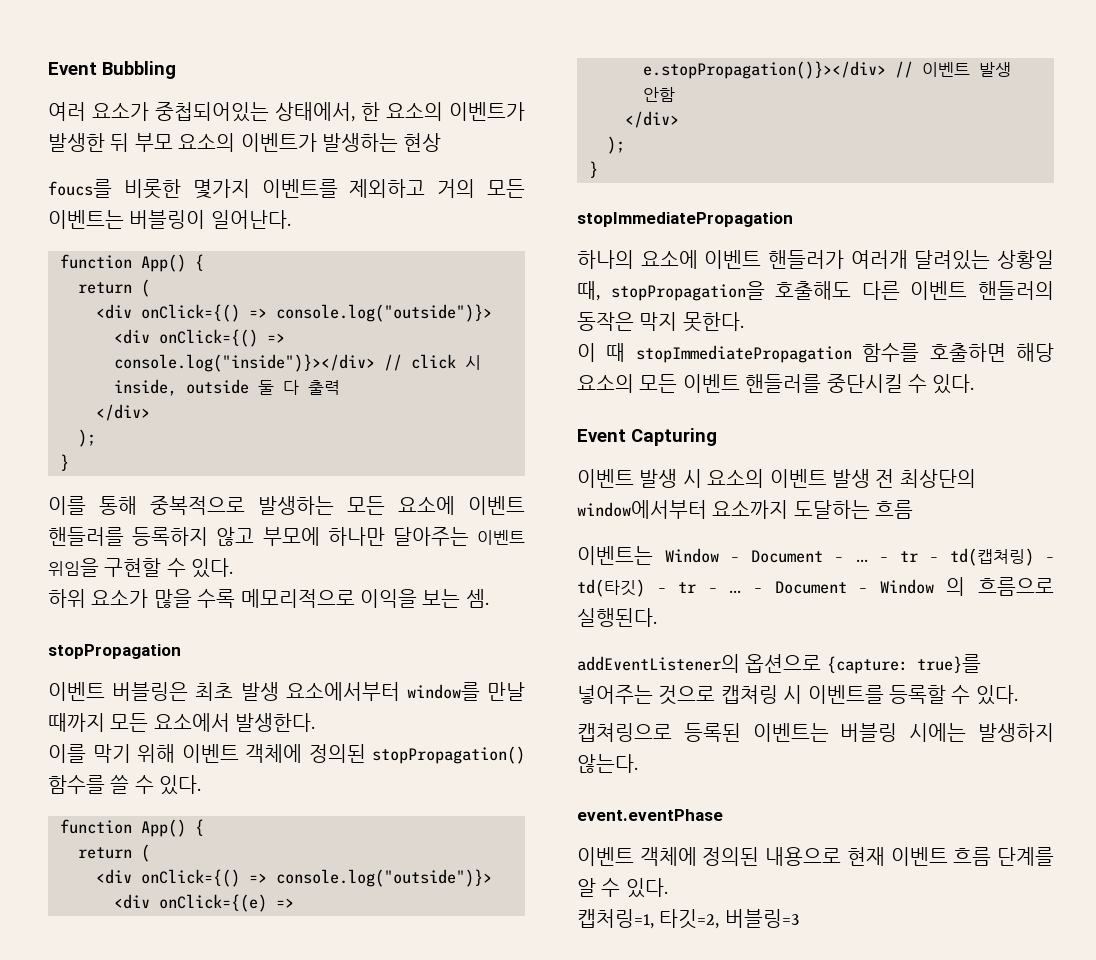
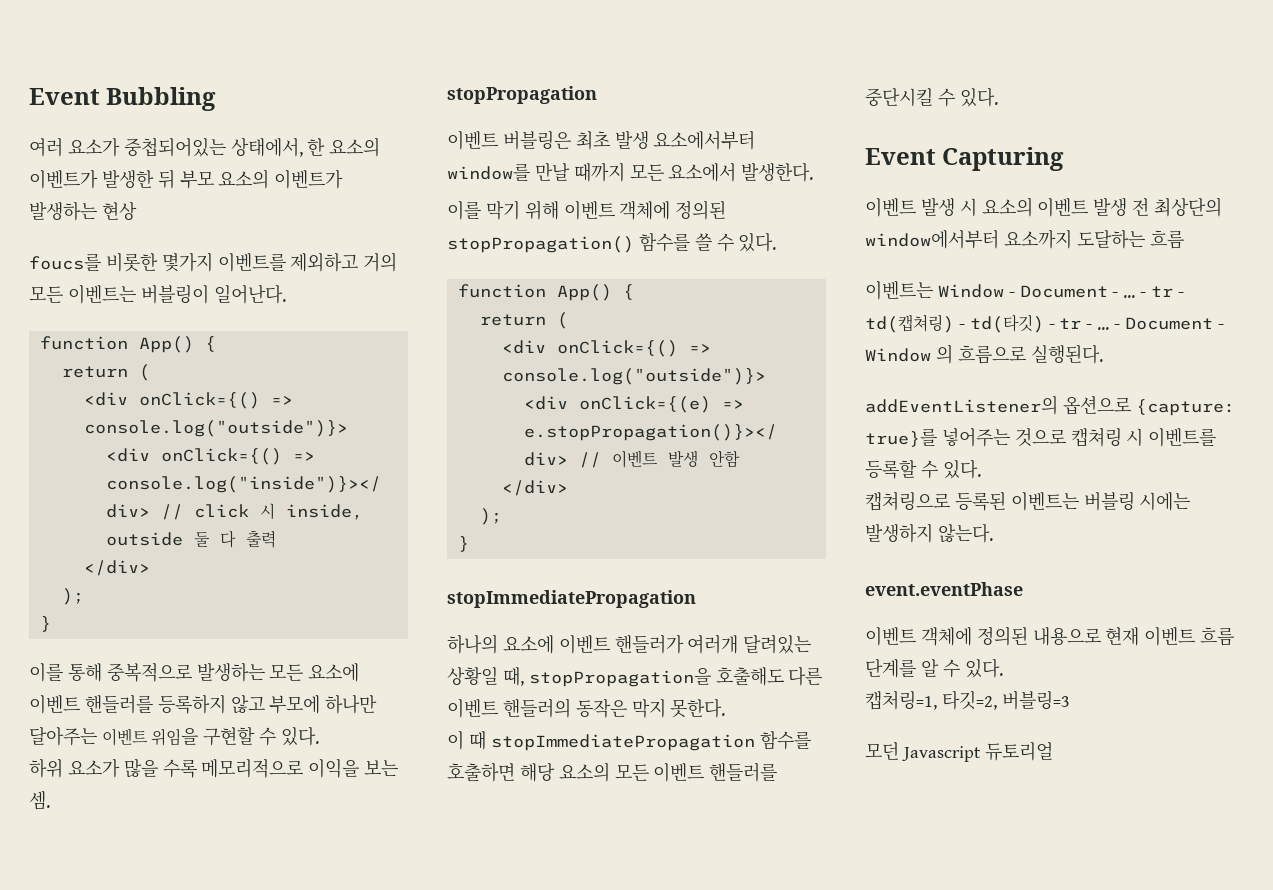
(799, 918) none -> [865,742,1053,762] // 모던 Javascript 듀토리얼

